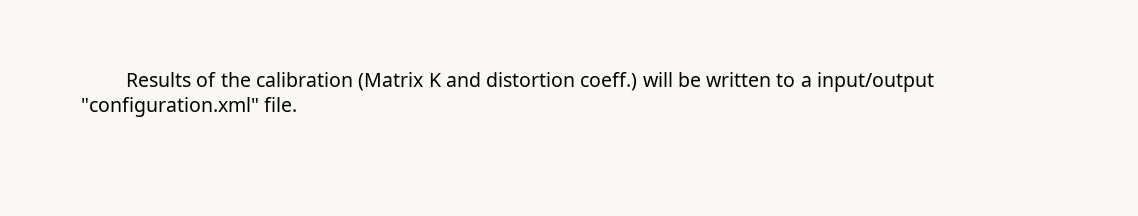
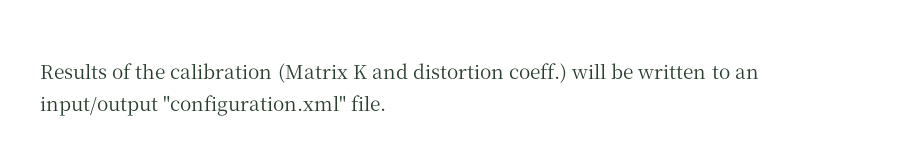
[800,76,812,87] a -> [734,68,759,79] an

